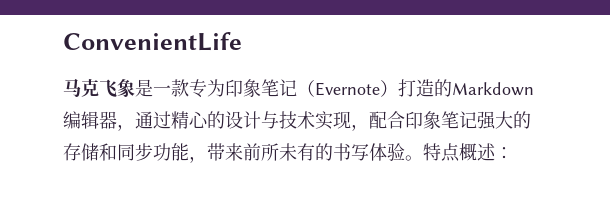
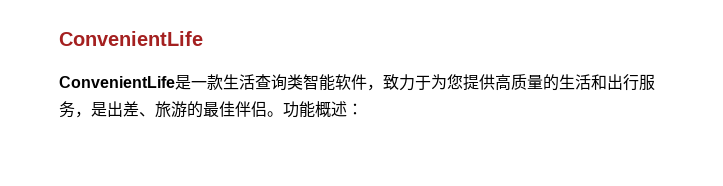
[63,78,534,98] [63,111,531,131] [63,143,460,163] 马克飞象是一款专为印象笔记（Evernote）打造的Markdown编辑器，通过精心的设计与技术实现，配合印象笔记强大的存储和同步功能，带来前所未有的书写体验。特点 -> [59,74,655,91] [59,101,315,118] ConvenientLife是一款生活查询类智能软件，致力于为您提供高质量的生活和出行服务，是出差、旅游的最佳伴侣。功能

